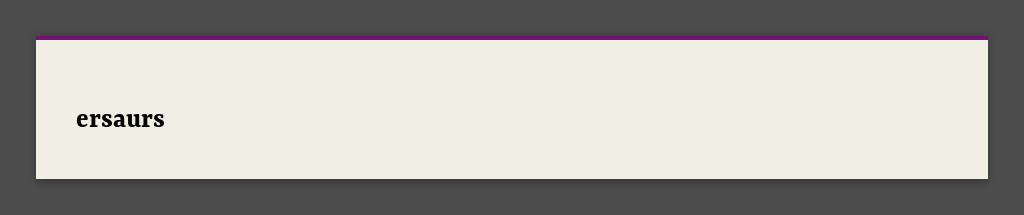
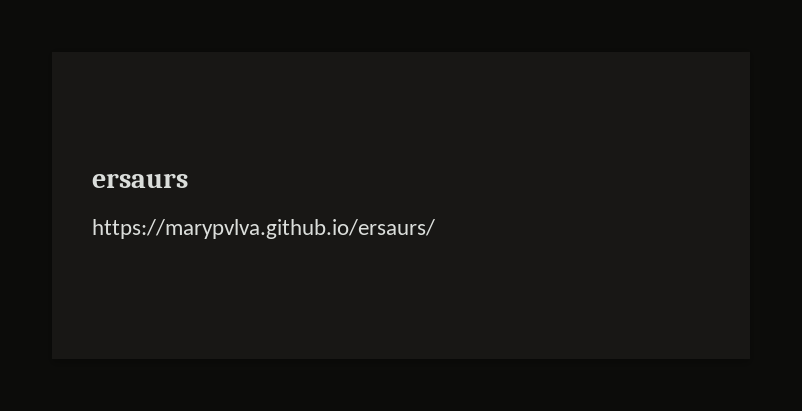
(165, 120) none -> [92,219,435,239] // https://marypvlva.github.io/ersaurs/

